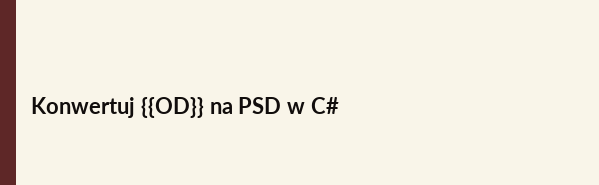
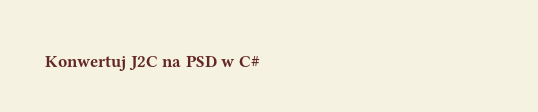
[140,97,204,118] {{OD}} -> [128,56,158,71] J2C

